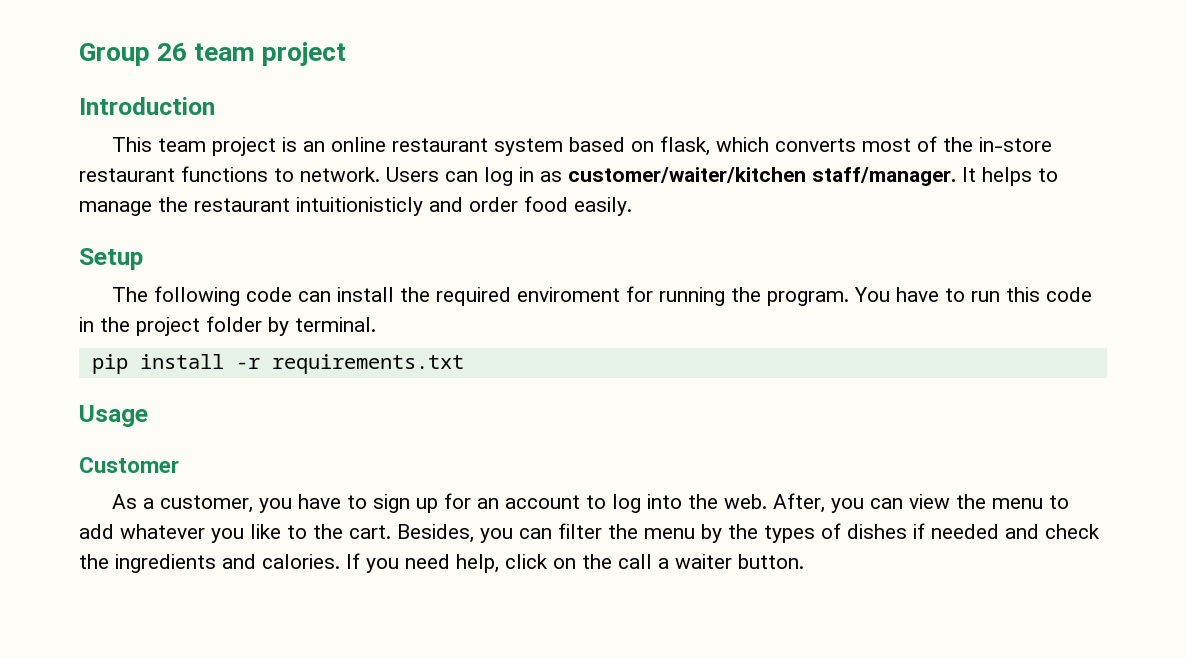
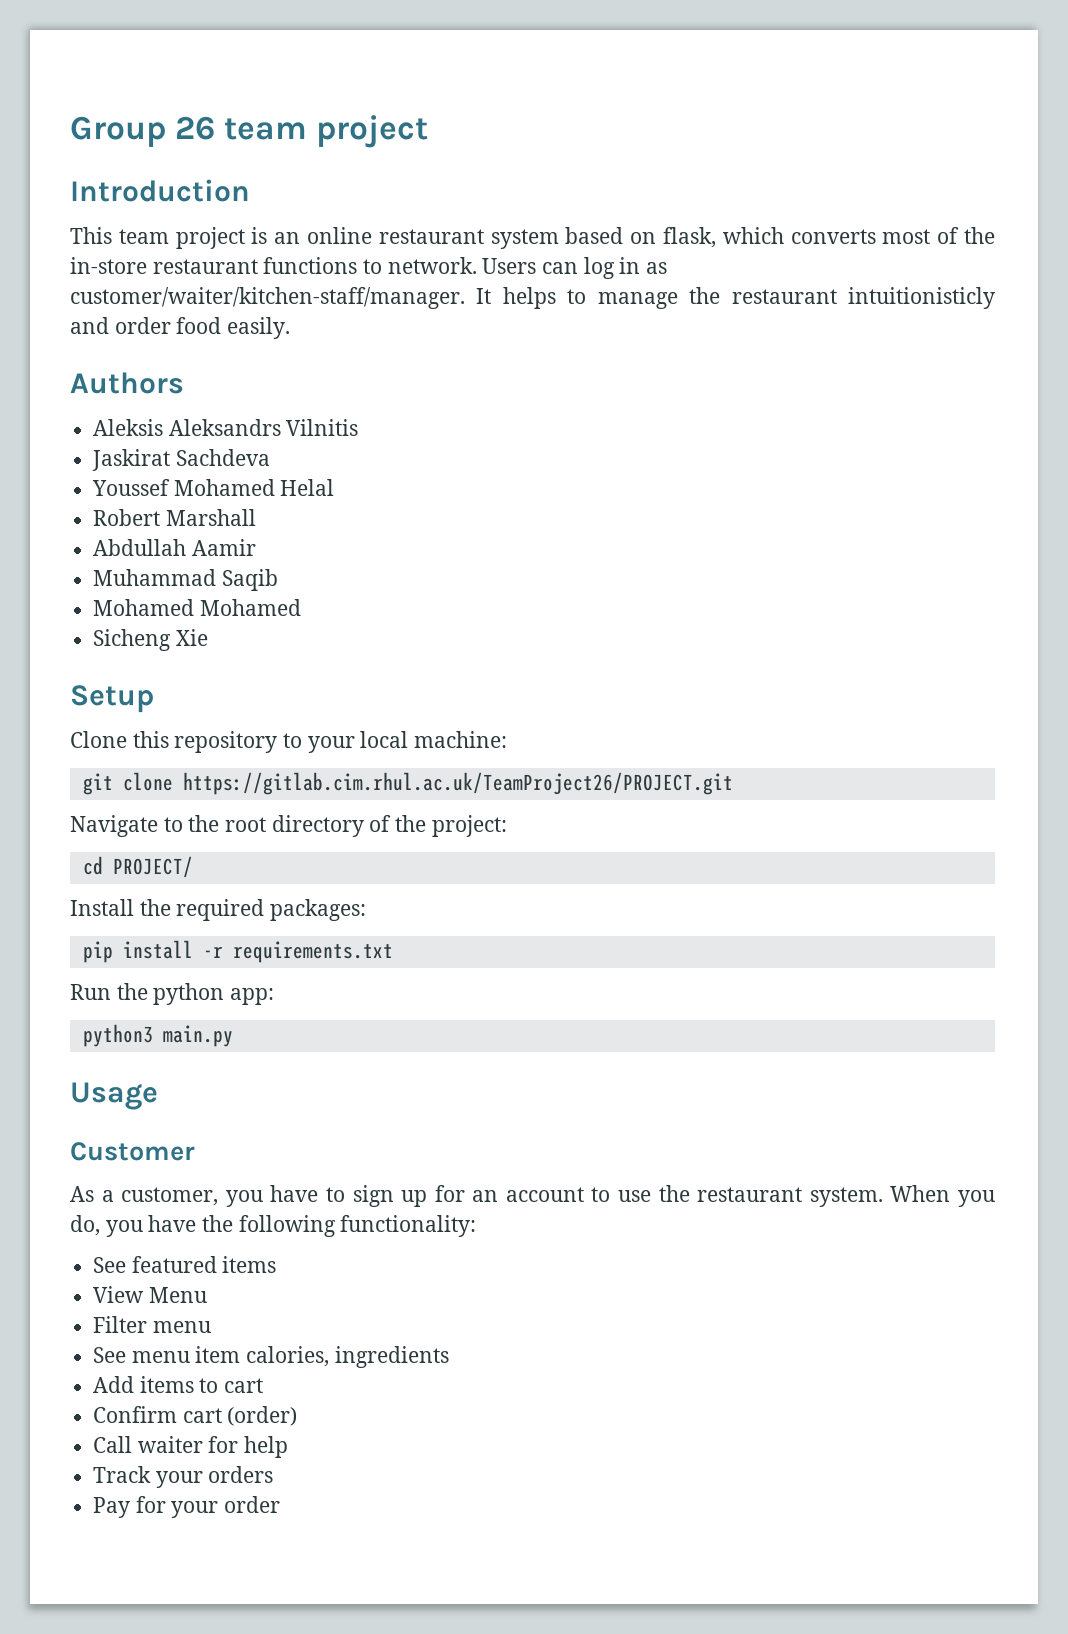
[568,167,956,186] customer/waiter/kitchen staff/manager. -> [70,287,465,309] customer/waiter/kitchen-staff/manager.
[79,248,143,270] [112,286,1093,306] [79,316,376,336] [91,354,464,374] Setup // The following code can install the required enviroment for running the program. You have to run this code in the project folder by terminal. // pip install -r requirements.txt -> [70,372,184,394] [93,419,359,436] [92,449,270,471] [92,479,335,496] [93,509,256,526] [93,539,256,556] [93,569,278,591] [93,599,301,616] [93,629,208,651] [70,685,154,713] [70,731,508,753] [82,772,733,795] [70,815,507,837] [82,856,193,878] [70,899,367,921] [82,940,393,963] [70,983,275,1005] [82,1024,233,1047] Authors // Aleksis Aleksandrs Vilnitis // Jaskirat Sachdeva // Youssef Mohamed Helal // Robert Marshall // Abdullah Aamir // Muhammad Saqib // Mohamed Mohamed // Sicheng Xie // Setup // Clone this repository to your local machine: // git clone https://gitlab.cim.rhul.ac.uk/TeamProject26/PROJECT.git // Navigate to the root directory of the project: // cd PROJECT/ // Install the required packages: // pip install -r requirements.txt // Run the python app: // python3 main.py
[612,493,1070,513] [79,523,1100,543] [79,553,804,573] log into the web. After, you can view the menu to add whatever you like to the cart. Besides, you can filter the menu by the types of dishes if needed and check the ingredients and calories. If you need help, click on the call a waiter button. -> [618,1185,996,1207] [70,1215,477,1237] [93,1256,277,1273] [93,1286,207,1303] [93,1316,211,1333] [93,1346,449,1368] [93,1376,264,1393] [93,1406,298,1426] [93,1436,289,1458] [93,1466,274,1488] [93,1496,281,1518] use the restaurant system. When you do, you have the following functionality: // See featured items // View Menu // Filter menu // See menu item calories, ingredients // Add items to cart // Confirm cart (order) // Call waiter for help // Track your orders // Pay for your order

